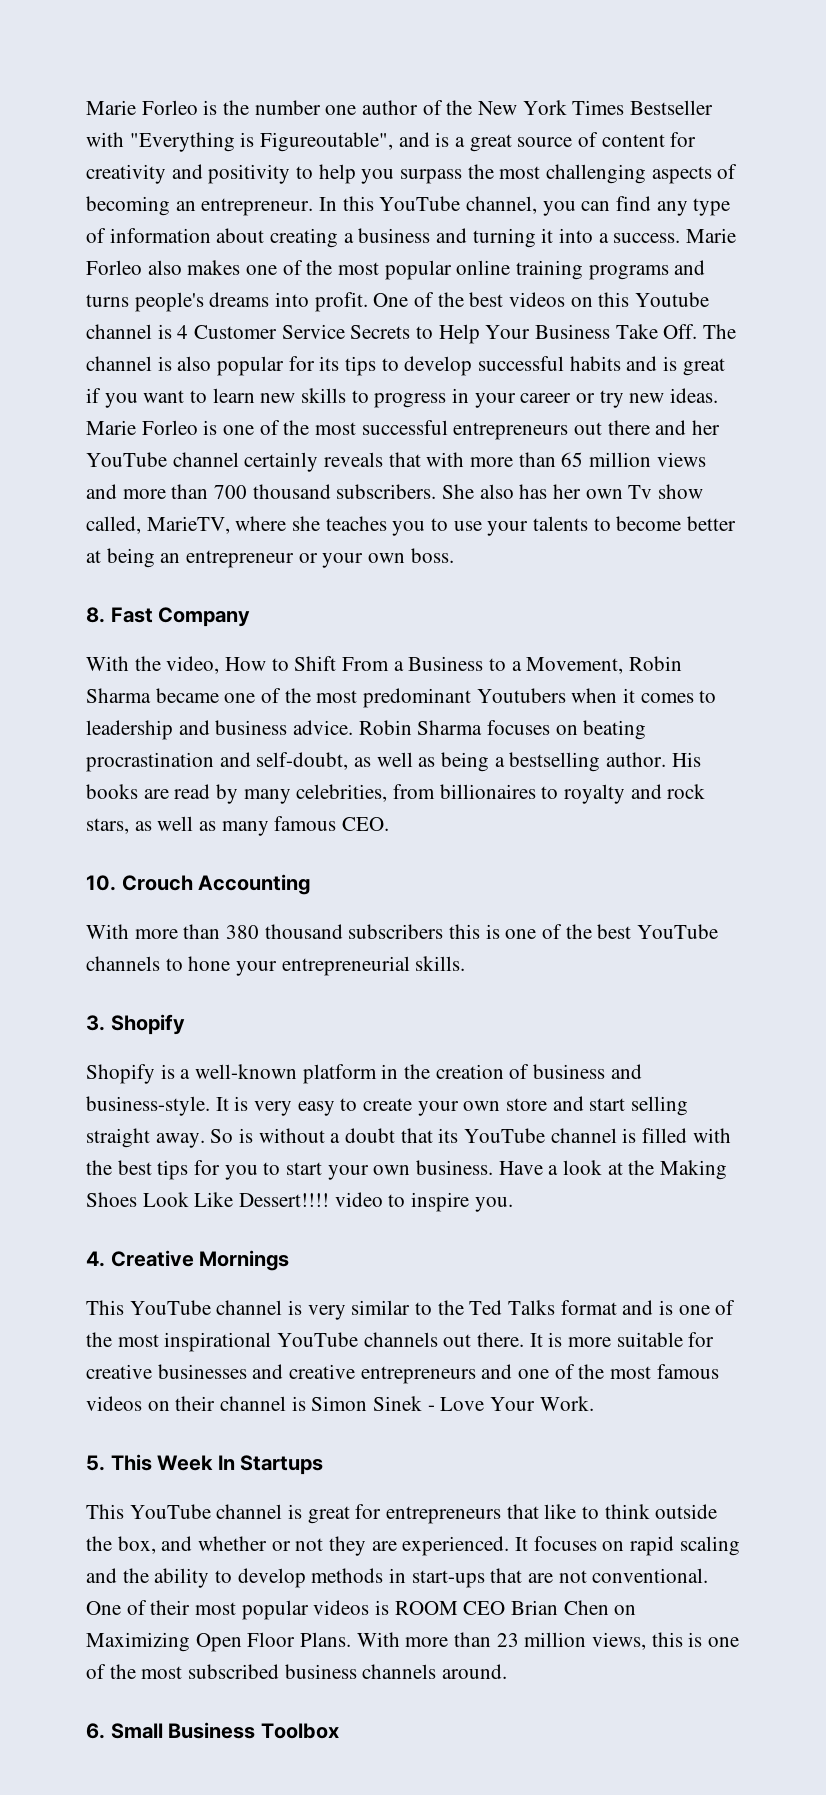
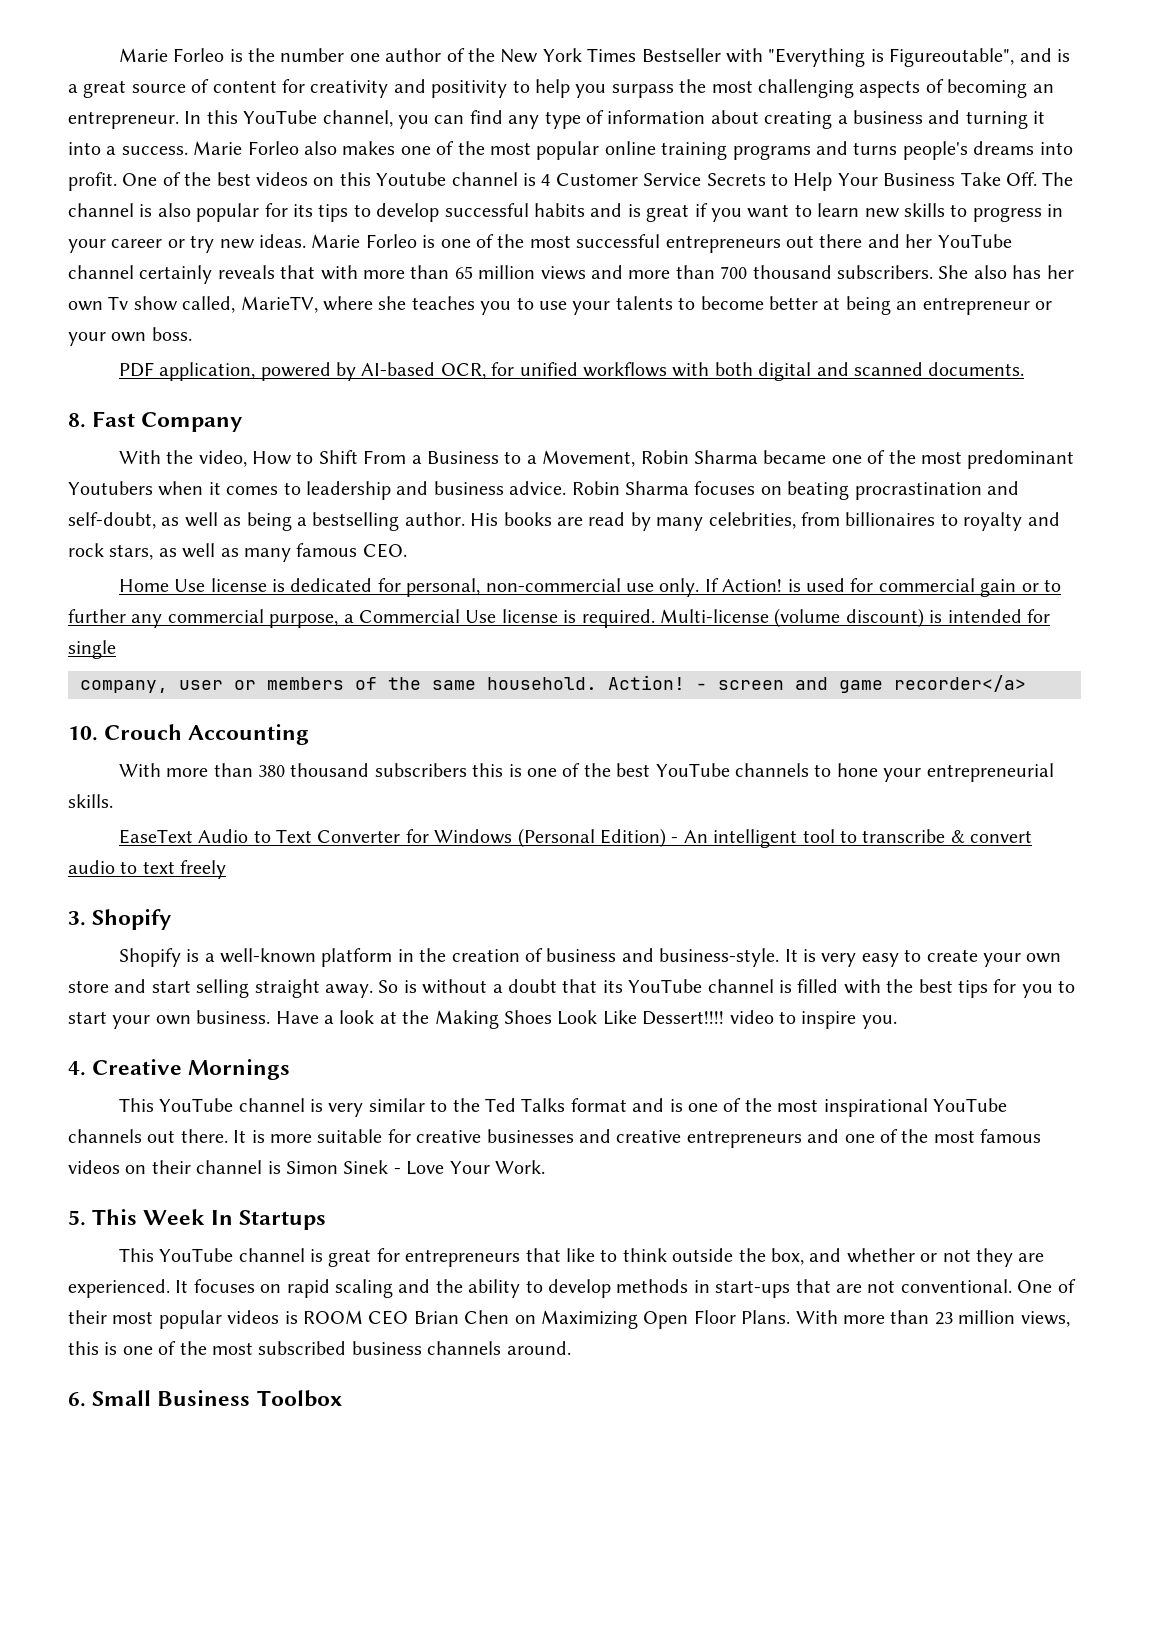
(454, 555) none -> [118,362,1025,381] // PDF application, powered by AI-based OCR, for unified workflows with both digital and scanned documents.
(390, 824) none -> [118,578,1062,597] [68,608,1050,628] [68,640,116,659] [80,675,1026,693] // Home Use license is dedicated for personal, non-commercial use only. If Action! is used for commercial gain or to further any commercial purpose, a Commercial Use license is required. Multi-license (volume discount) is intended for single // company, user or members of the same household. Action! - screen and game recorder</a>
(466, 963) none -> [118,828,1033,848] [68,860,227,879] // EaseText Audio to Text Converter for Windows (Personal Edition) - An intelligent tool to transcribe & convert audio to text freely

